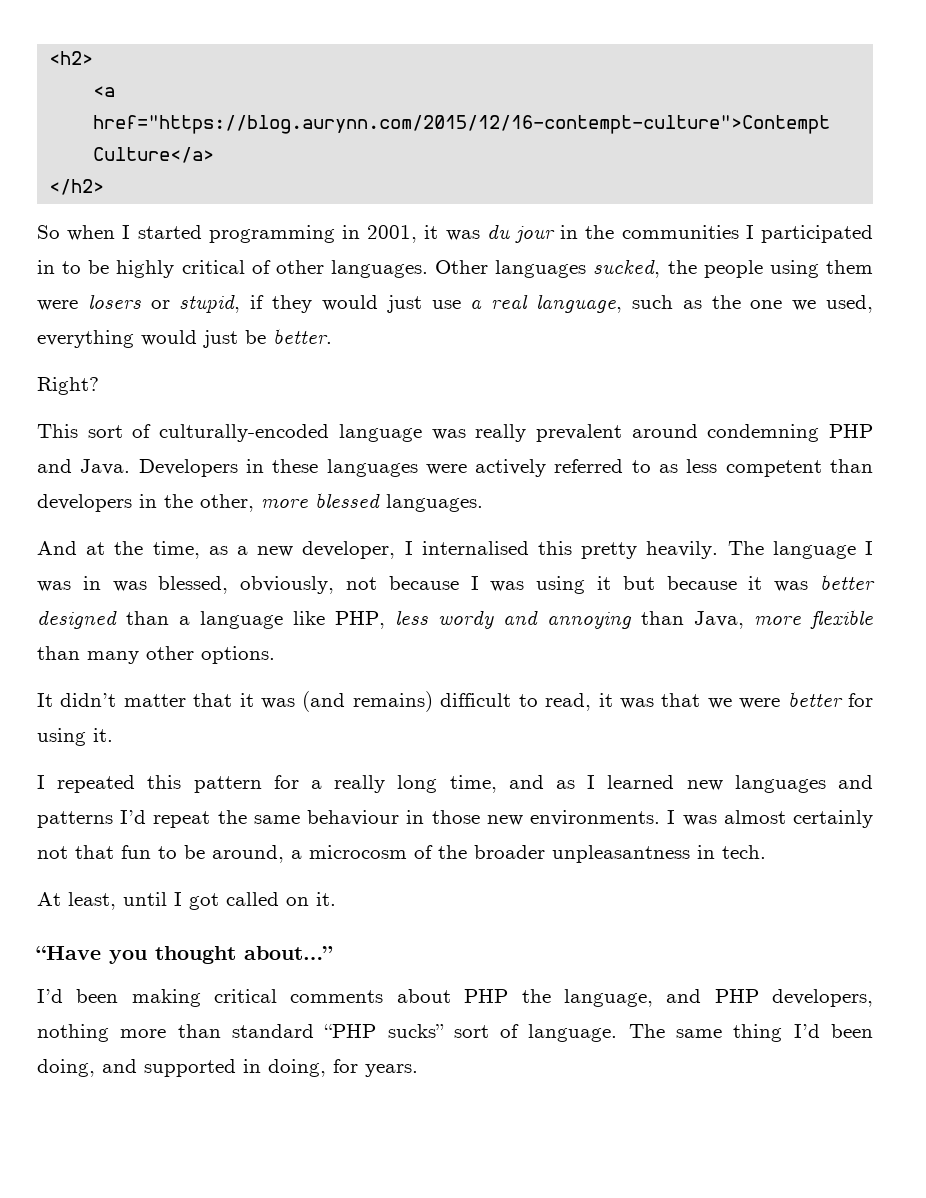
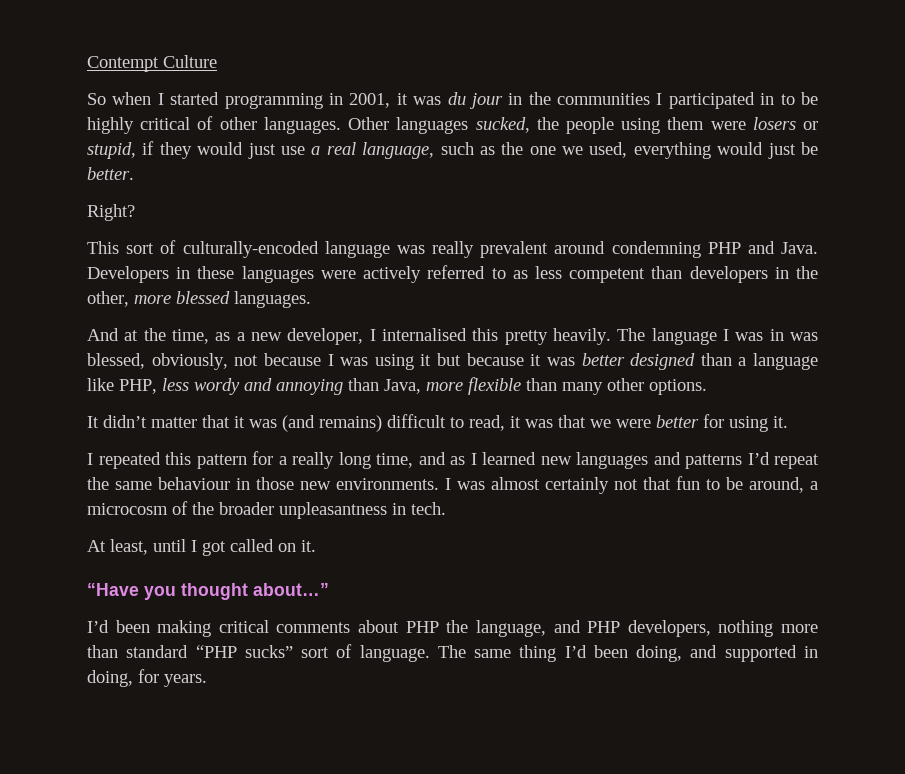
[49,51,94,65] [93,86,116,97] [93,115,831,134] [93,147,215,163] [49,179,105,195] <h2> // <a href="https://blog.aurynn.com/2015/12/16-contempt-culture">Contempt Culture</a> // </h2> -> [87,55,217,72] Contempt Culture

